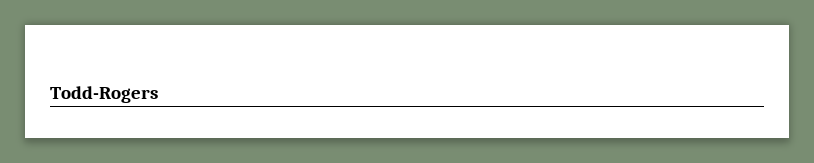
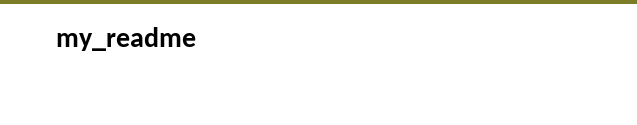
[50,86,158,103] Todd-Rogers -> [56,27,196,51] my_readme

